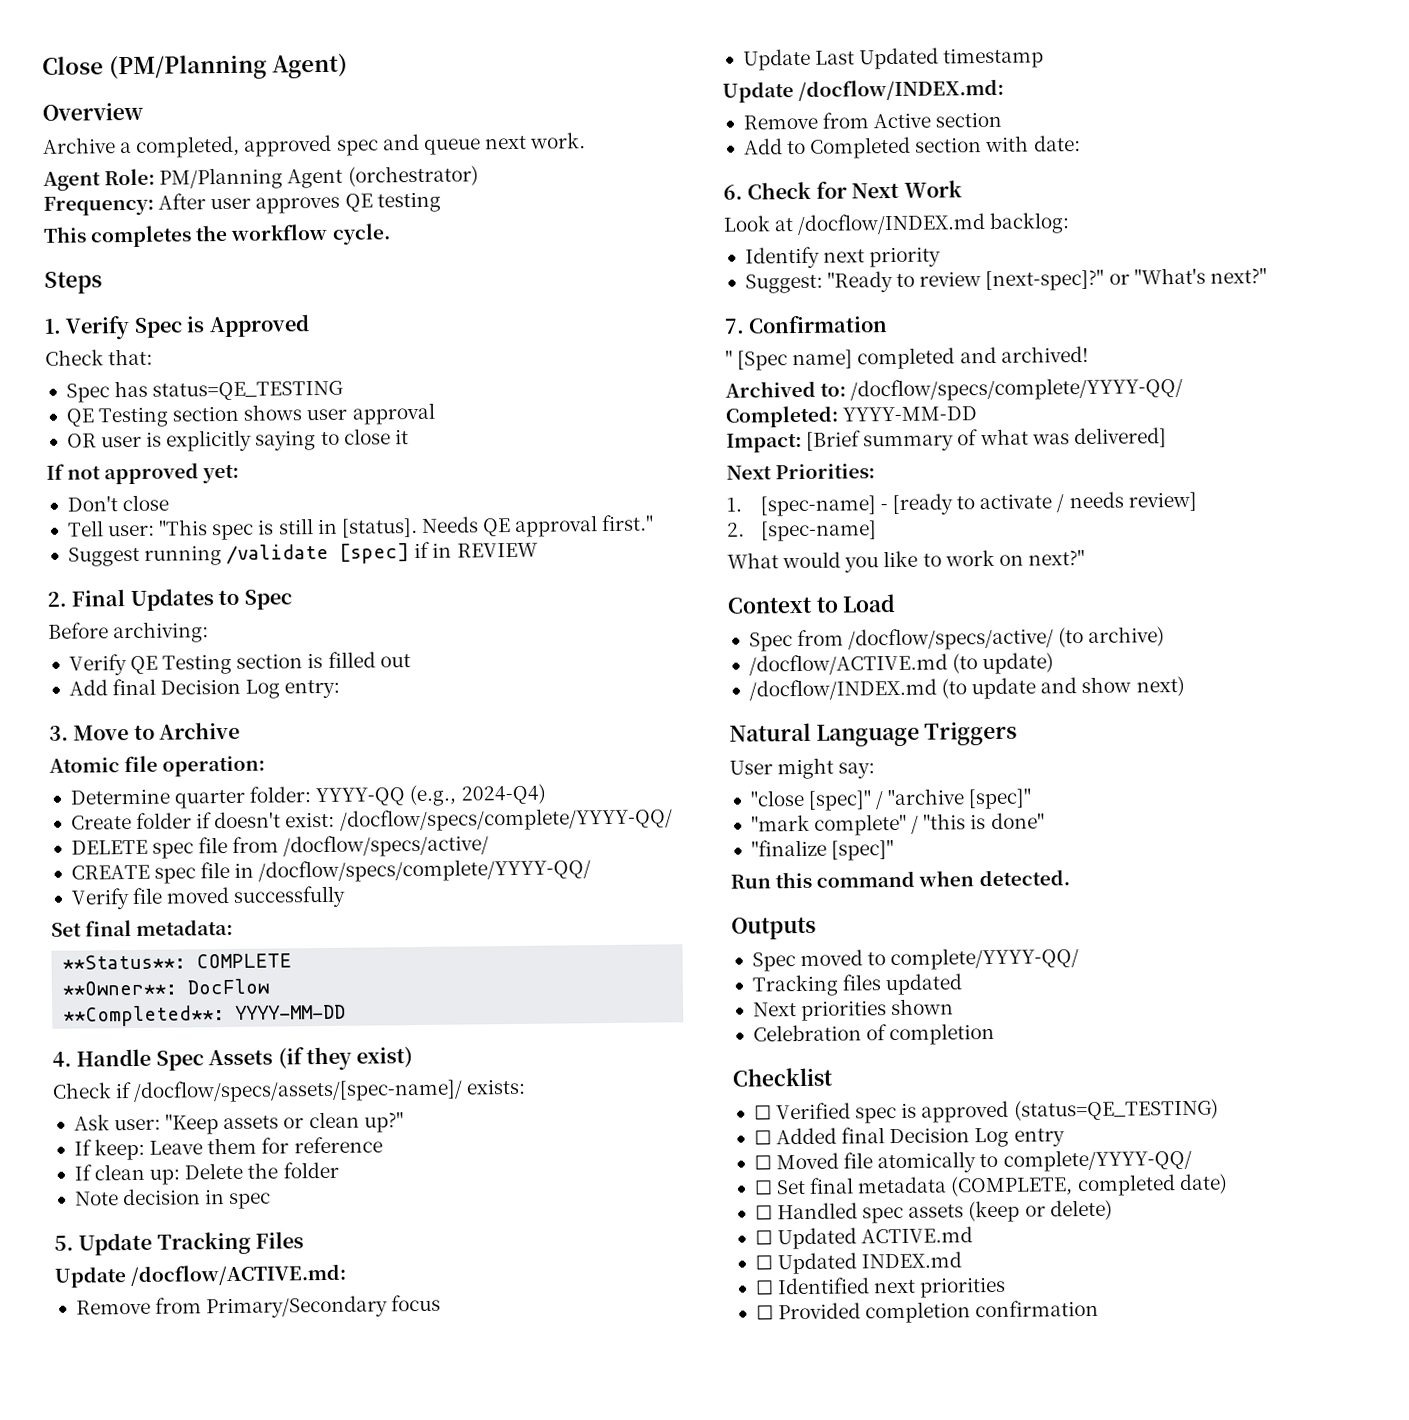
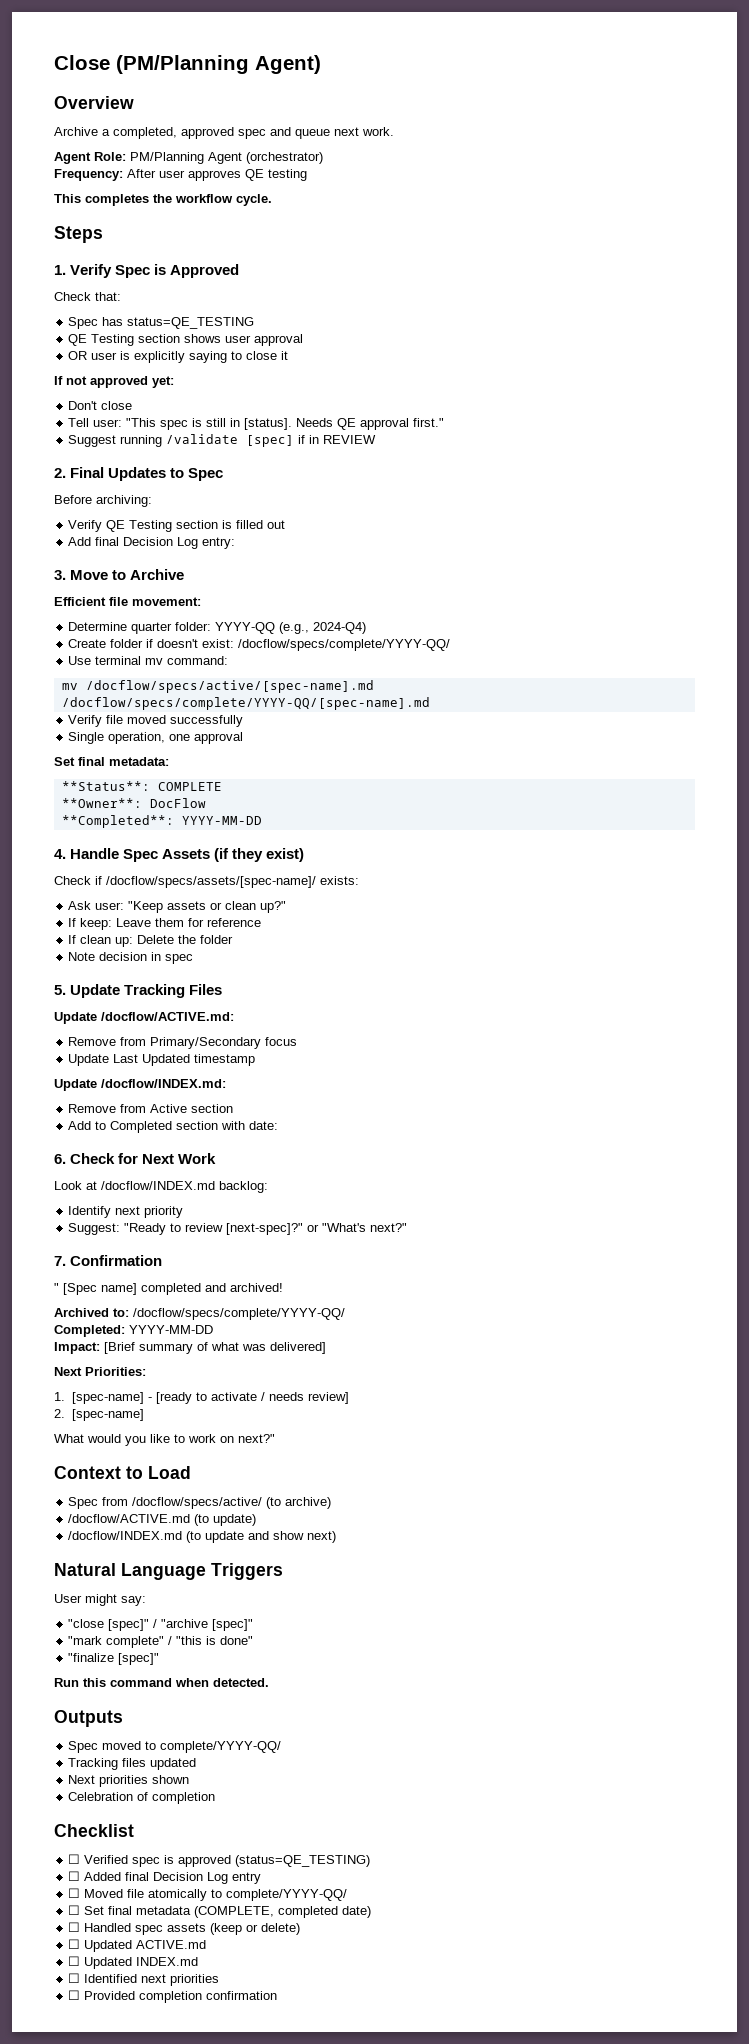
[49,755,266,777] Atomic file operation: -> [54,597,201,606] Efficient file movement:
[70,834,490,859] [70,858,592,884] DELETE spec file from /docflow/specs/active/ // CREATE spec file in /docflow/specs/complete/YYYY-QQ/ -> [68,656,229,665] [61,680,374,693] [61,697,430,710] Use terminal mv command: // mv /docflow/specs/active/[spec-name].md /docflow/specs/complete/YYYY-QQ/[spec-name].md
(347, 896) none -> [68,732,244,744] // Single operation, one approval

